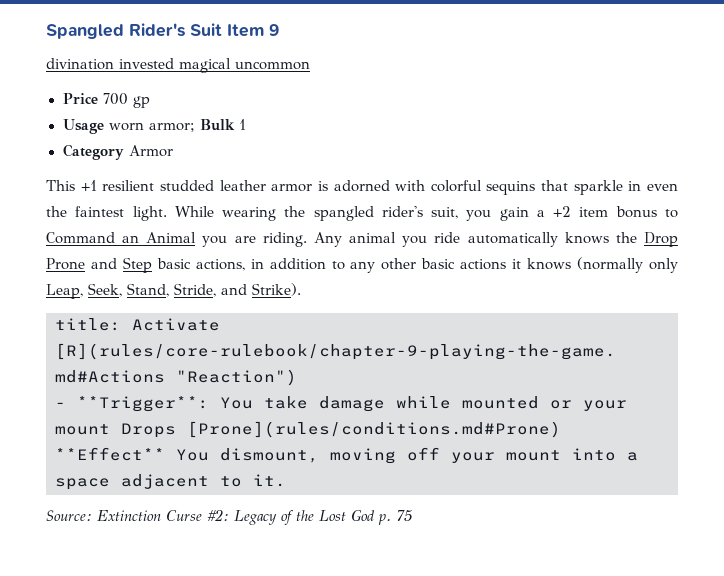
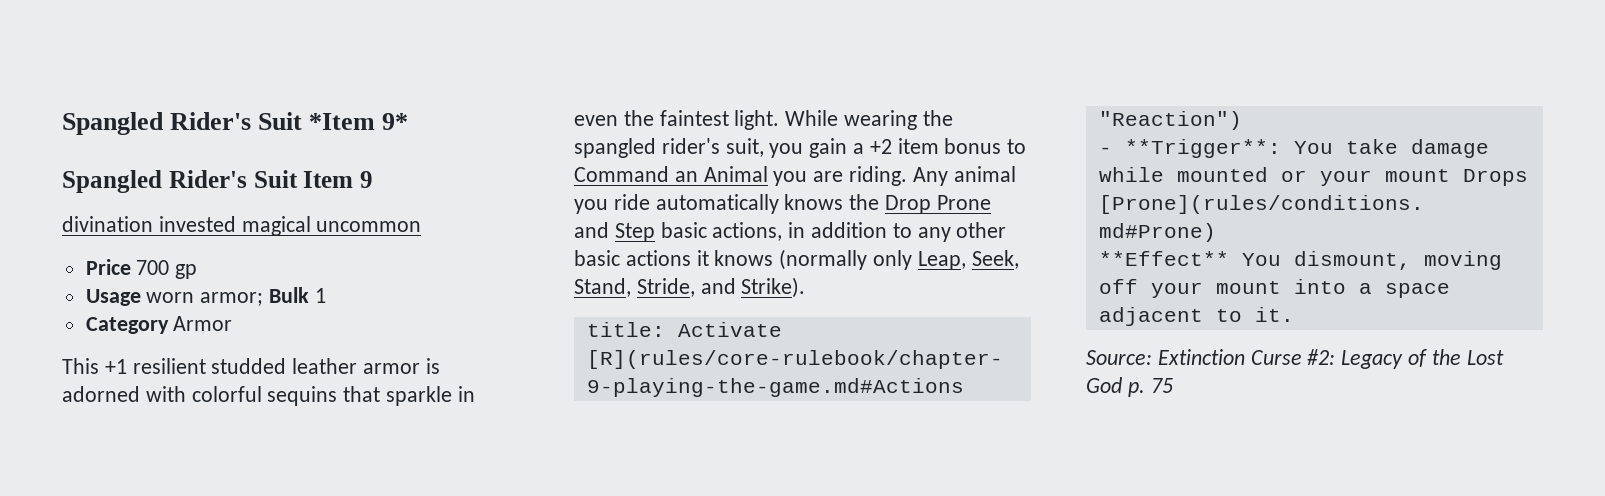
[46,23,222,39] Spangled Rider's Suit -> [62,112,409,135] [62,170,298,193] Spangled Rider's Suit *Item 9* // Spangled Rider's Suit

